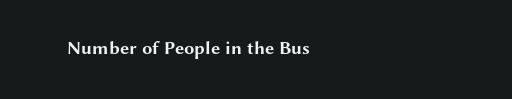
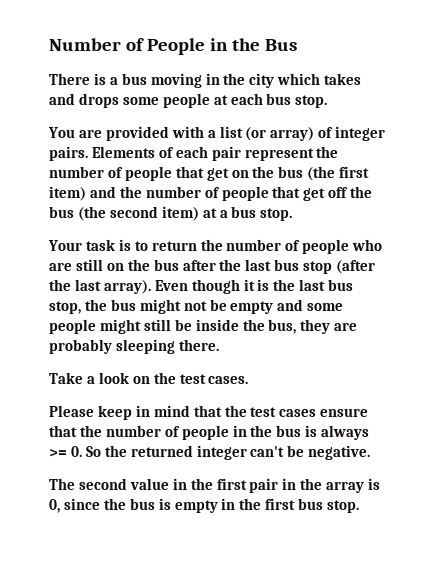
(310, 48) none -> [49,73,362,88] [49,93,328,108] [48,126,386,141] [49,146,339,161] [49,166,370,181] [49,186,373,201] [49,206,293,221] [48,239,383,254] [49,259,376,274] [49,279,354,294] [49,299,344,314] [49,319,358,334] [49,339,219,354] [49,372,249,384] [49,405,369,420] [49,425,370,440] [49,445,371,460] [49,478,381,493] [49,498,360,513] // There is a bus moving in the city which takes and drops some people at each bus stop. // You are provided with a list (or array) of integer pairs. Elements of each pair represent the number of people that get on the bus (the first item) and the number of people that get off the bus (the second item) at a bus stop. // Your task is to return the number of people who are still on the bus after the last bus stop (after the last array). Even though it is the last bus stop, the bus might not be empty and some people might still be inside the bus, they are probably sleeping there. // Take a look on the test cases. // Please keep in mind that the test cases ensure that the number of people in the bus is always >= 0. So the returned integer can't be negative. // The second value in the first pair in the array is 0, since the bus is empty in the first bus stop.

